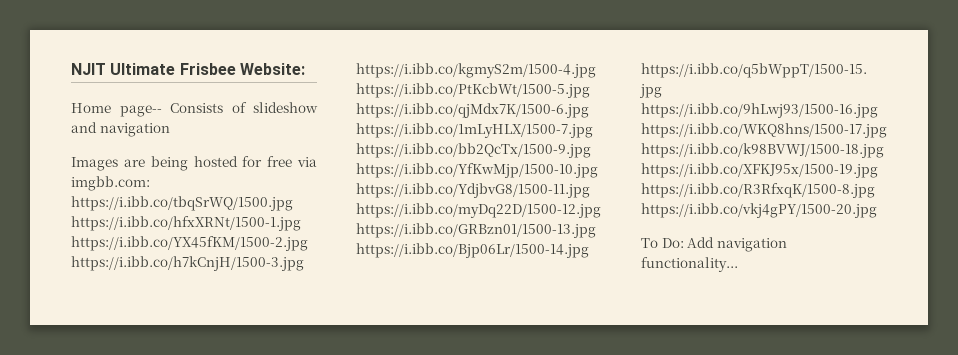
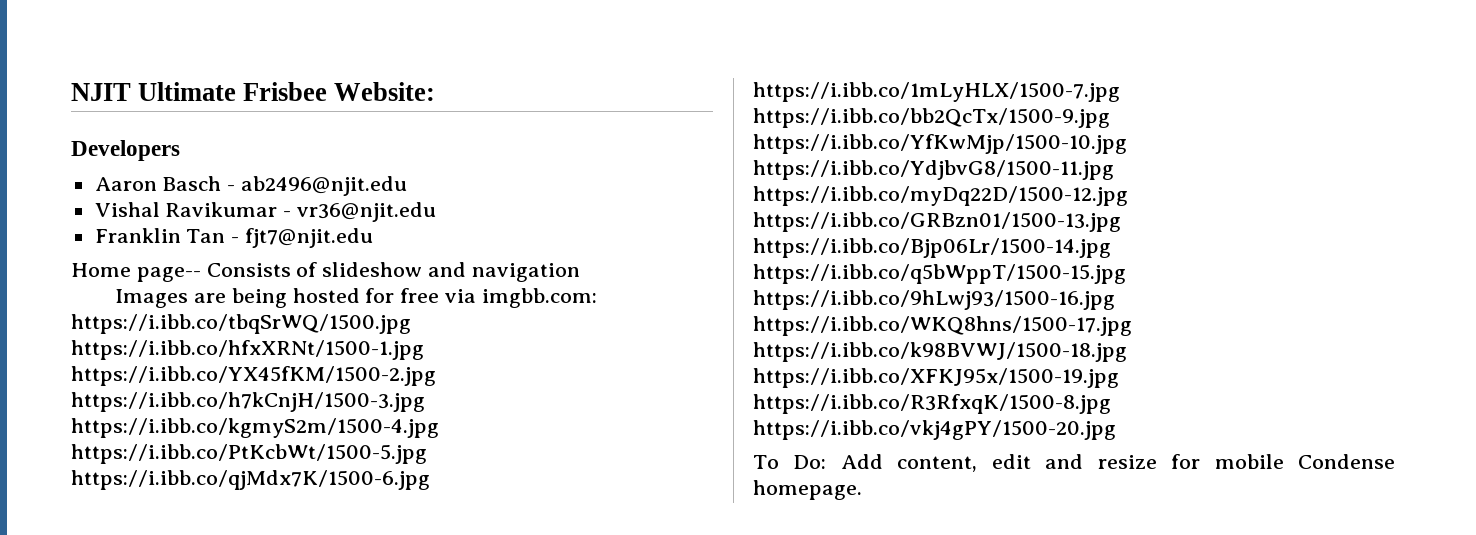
(305, 69) none -> [71,140,180,161] [94,176,408,196] [94,202,437,222] [94,228,374,248] // Developers // Aaron Basch - ab2496@njit.edu // Vishal Ravikumar - vr36@njit.edu // Franklin Tan - fjt7@njit.edu
[716,238,787,252] [641,257,738,272] navigation functionality... -> [897,454,1395,472] [753,480,862,500] content, edit and resize for mobile Condense homepage.

